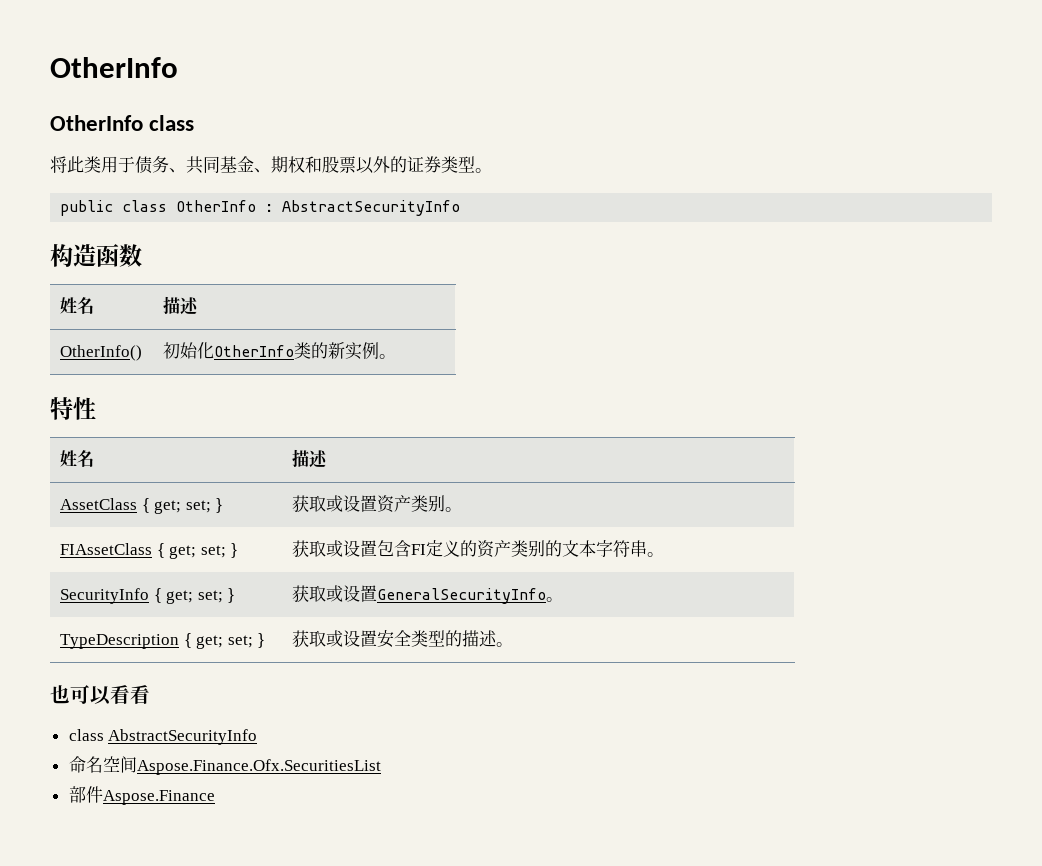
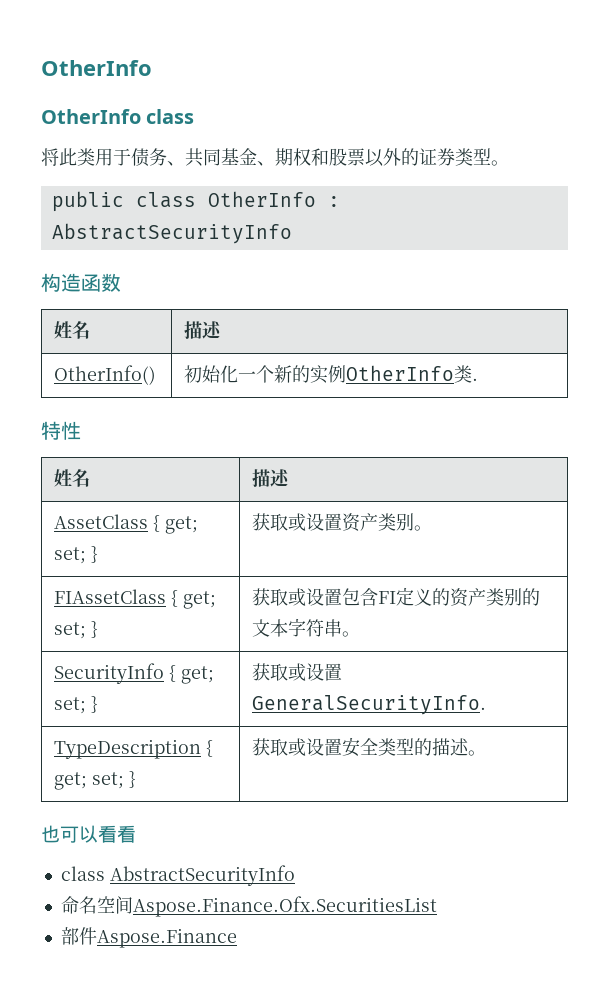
[214,342,397,360] OtherInfo类的新实例。 -> [237,365,478,384] 一个新的实例OtherInfo类.
[377,588,564,604] GeneralSecurityInfo。 -> [251,695,486,715] GeneralSecurityInfo.

